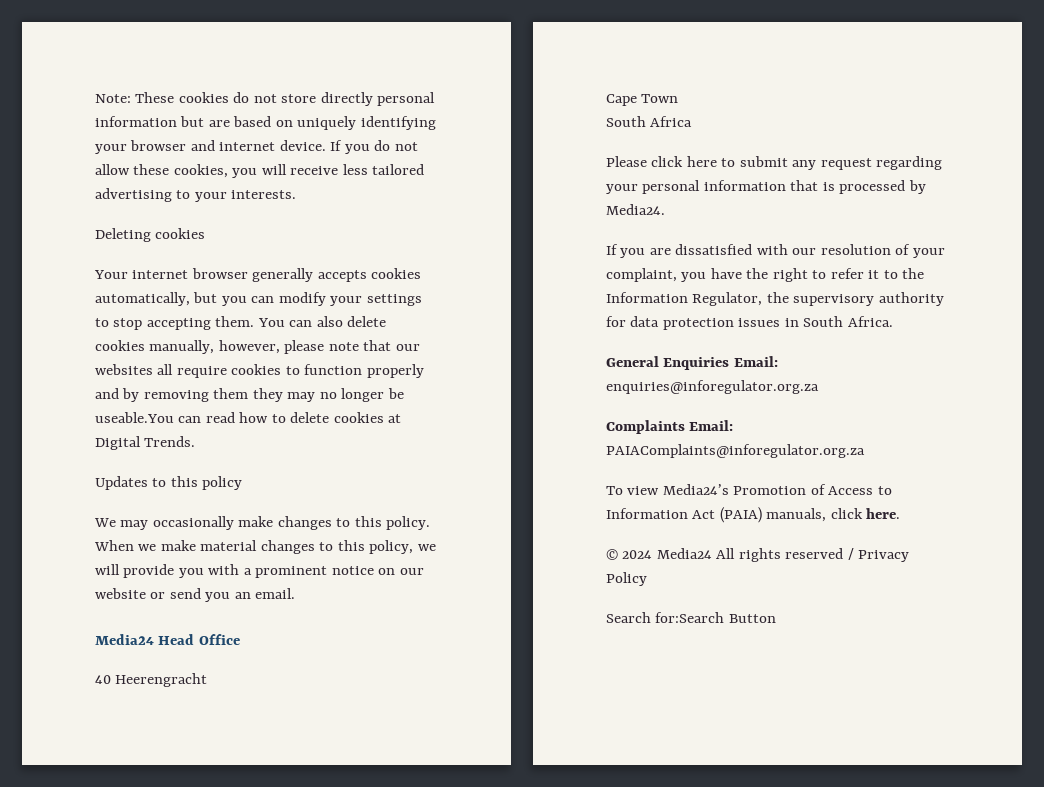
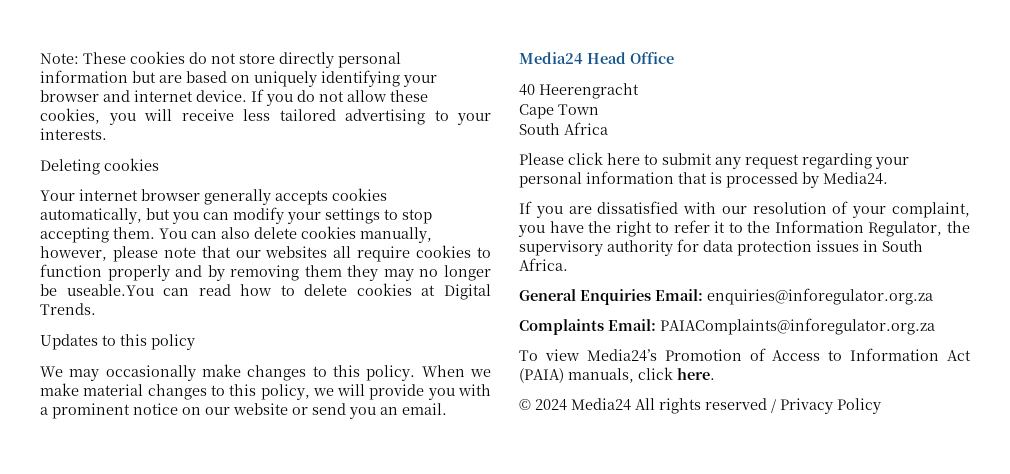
[606,612,776,623] // Search for:Search Button -> (881, 406) none

